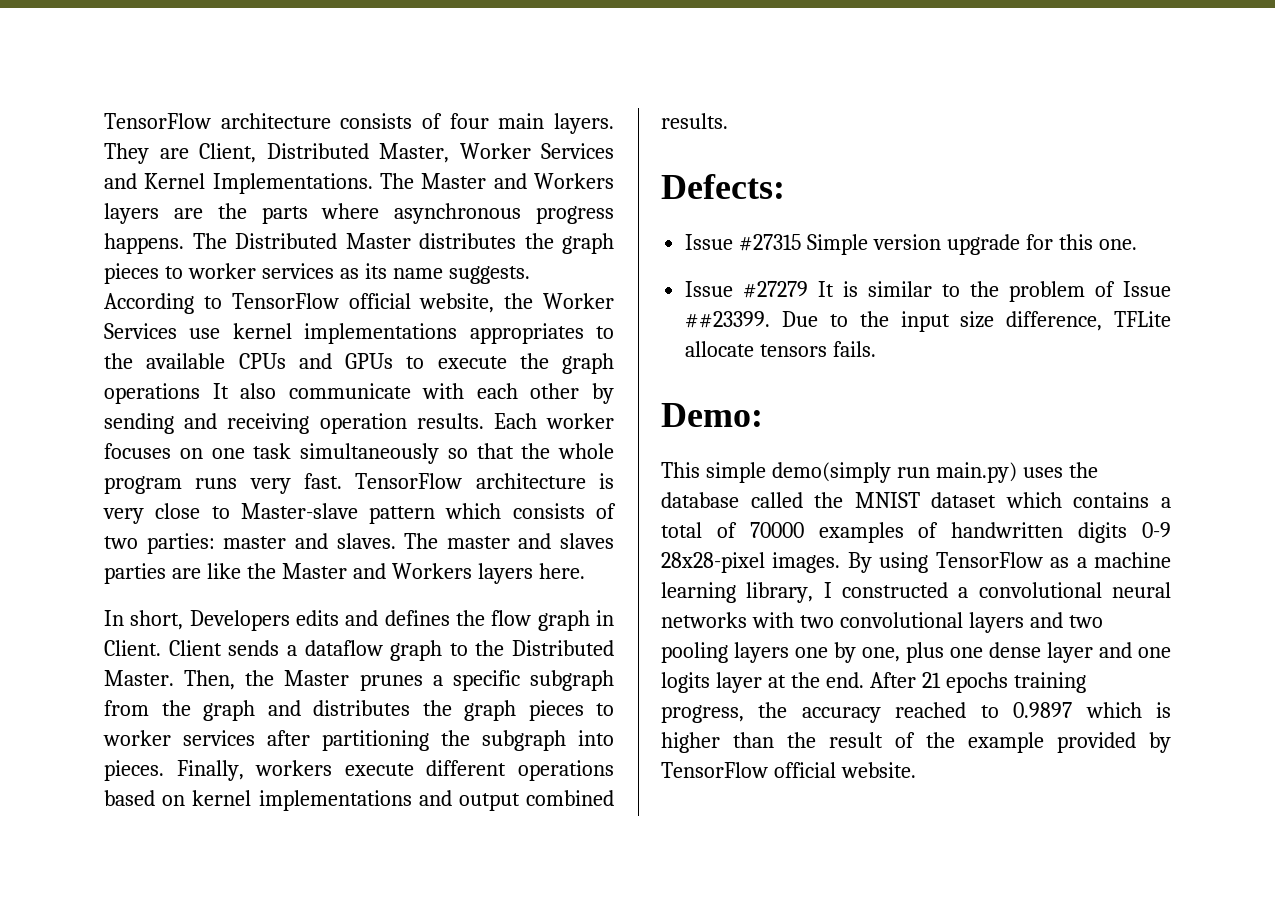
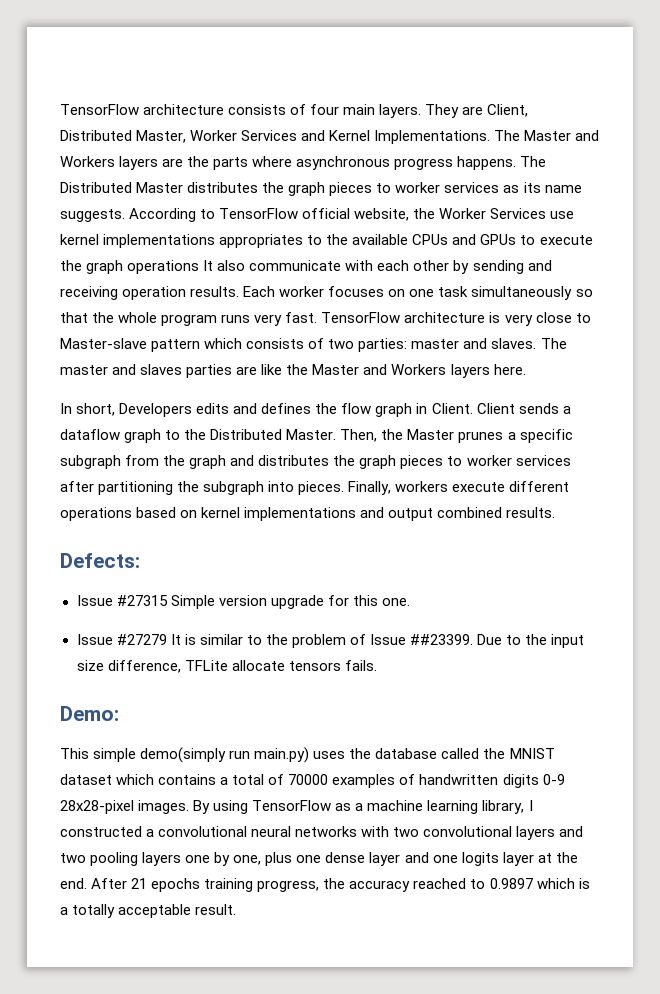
[661,732,1171,753] [661,762,916,778] higher than the result of the example provided by TensorFlow official website. -> [60,904,237,918] a totally acceptable result.

